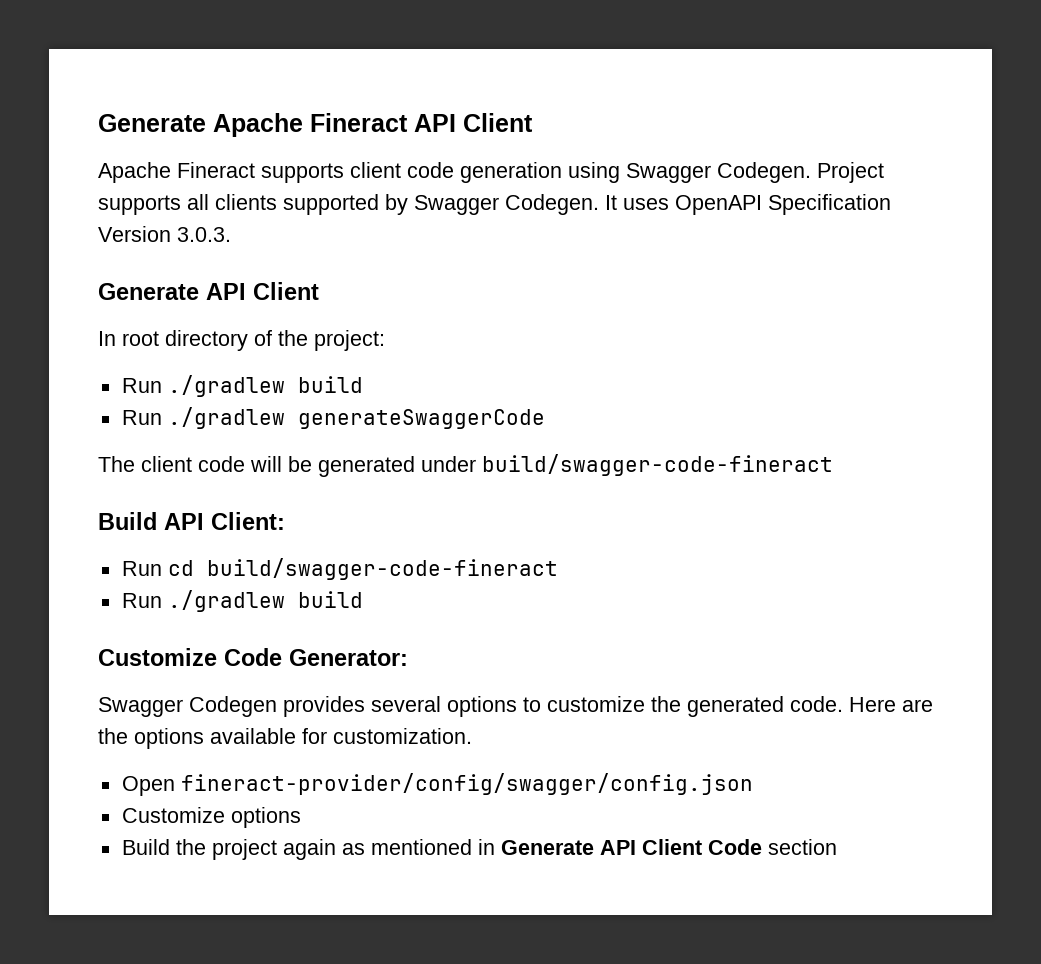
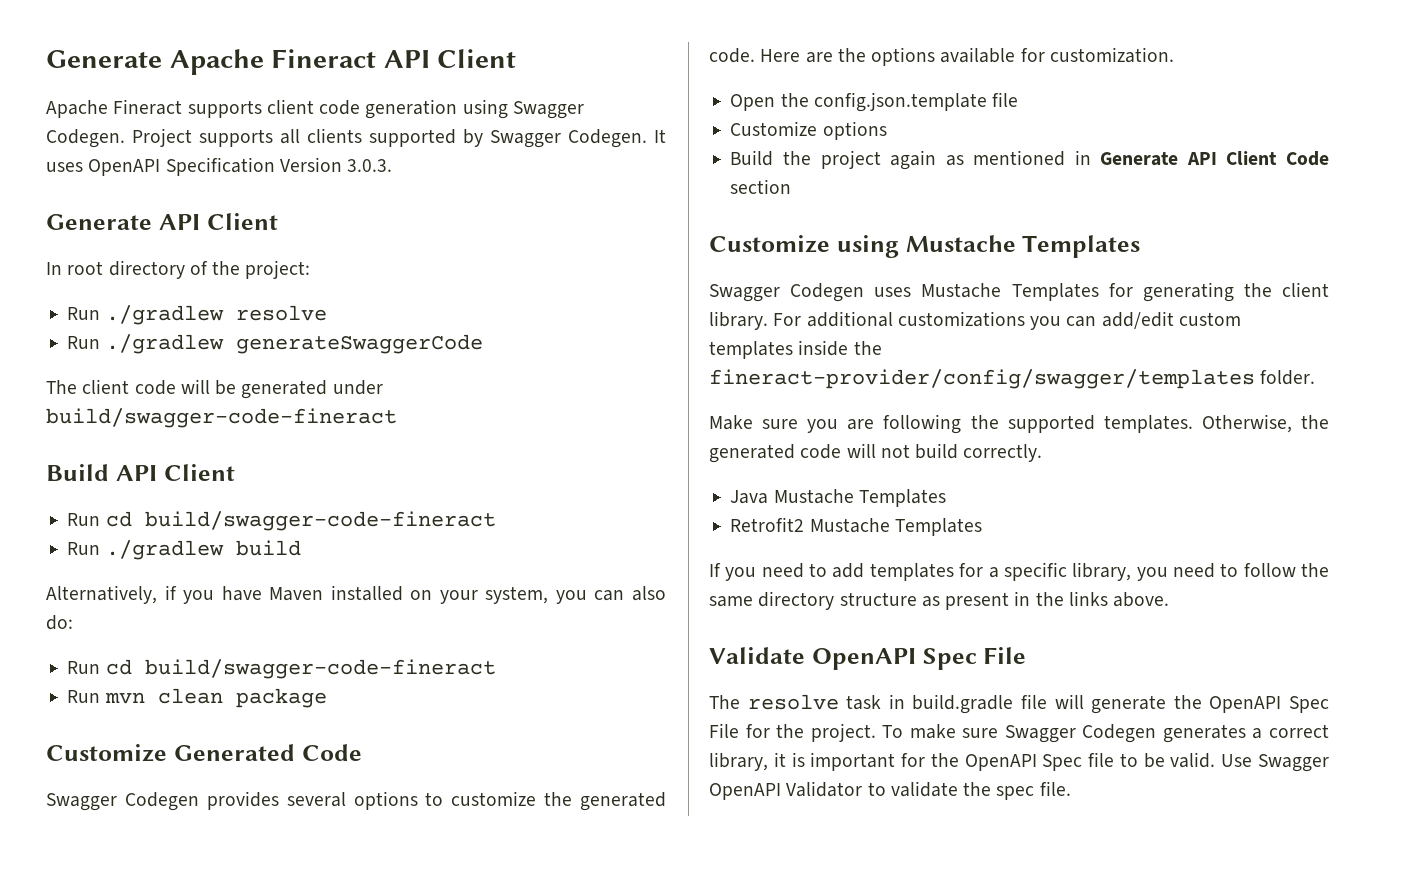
[297,376,363,393] build -> [235,305,327,321] resolve
[211,512,285,530] Client: -> [163,464,235,481] Client
[98,648,408,666] // Customize Code Generator: -> [46,585,666,604] [46,615,73,630] [67,659,496,679] [67,688,327,708] [46,744,362,762] // Alternatively, if you have Maven installed on your system, you can also do: // Run cd build/swagger-code-fineract // Run mvn clean package // Customize Generated Code
[180,773,753,795] fineract-provider/config/swagger/config.json -> [780,92,1019,112] the config.json.template file
(837, 847) none -> [709,235,1141,258] [709,282,1329,302] [709,311,1241,330] [709,340,882,359] [709,369,1316,389] [709,414,1329,434] [709,443,1043,463] [730,489,946,507] [730,517,982,536] [709,562,1329,581] [709,591,1170,610] [709,647,1027,670] [709,694,1329,714] [709,723,1329,743] [709,752,1329,772] [709,781,1071,800] // Customize using Mustache Templates // Swagger Codegen uses Mustache Templates for generating the client library. For additional customizations you can add/edit custom templates inside the fineract-provider/config/swagger/templates folder. // Make sure you are following the supported templates. Otherwise, the generated code will not build correctly. // Java Mustache Templates // Retrofit2 Mustache Templates // If you need to add templates for a specific library, you need to follow the same directory structure as present in the links above. // Validate OpenAPI Spec File // The resolve task in build.gradle file will generate the OpenAPI Spec File for the project. To make sure Swagger Codegen generates a correct library, it is important for the OpenAPI Spec file to be valid. Use Swagger OpenAPI Validator to validate the spec file.

